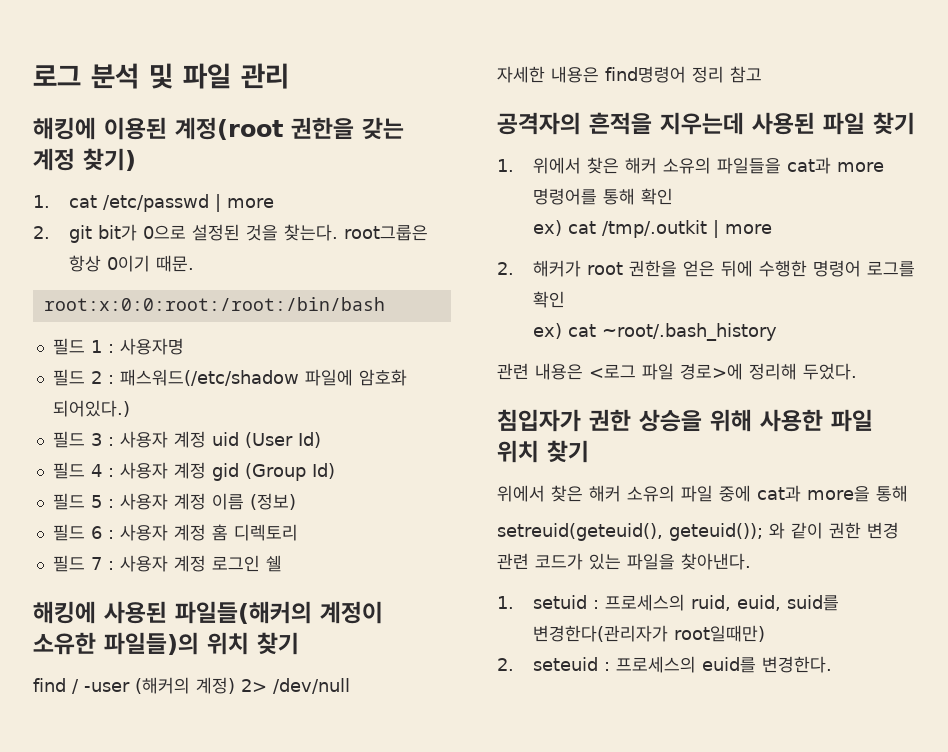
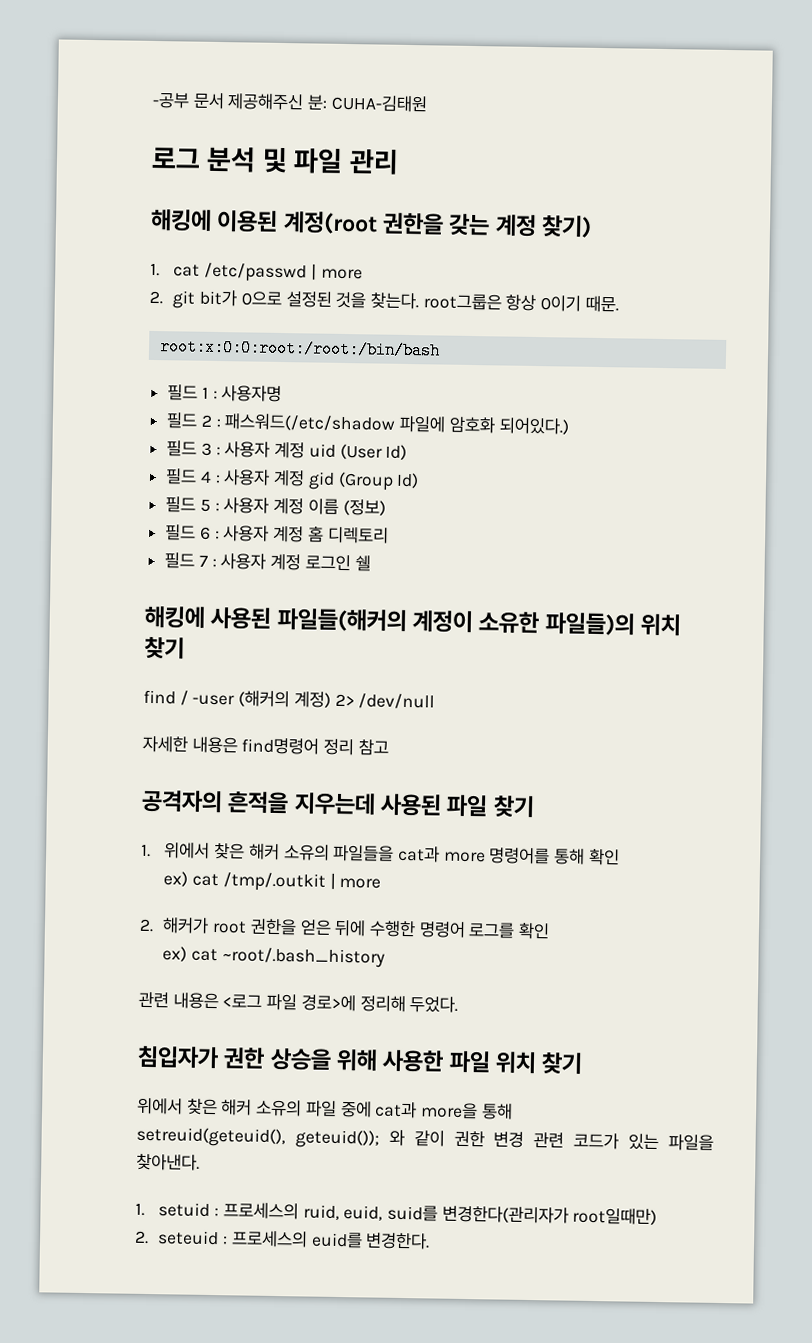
(33, 75) none -> [152,91,428,113] -공부 문서 제공해주신 분: CUHA-김태원 //

